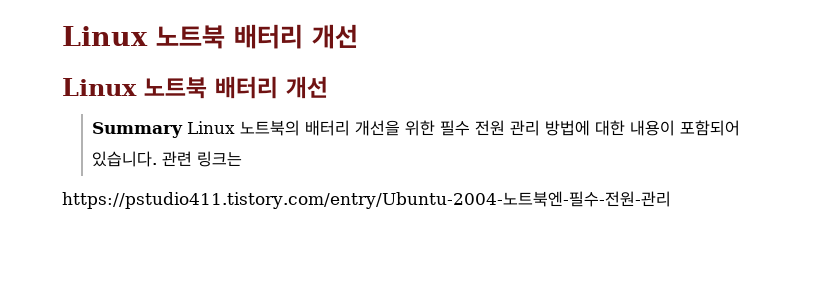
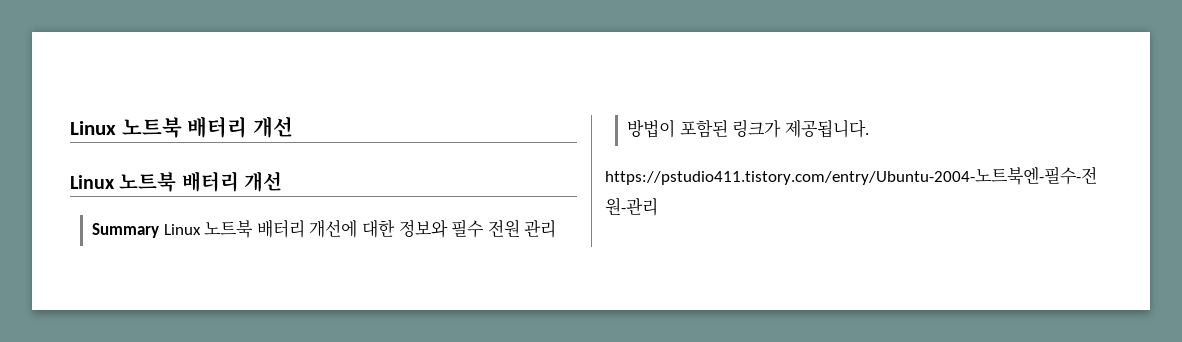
[240,120,741,136] [92,151,243,167] 노트북의 배터리 개선을 위한 필수 전원 관리 방법에 대한 내용이 포함되어 있습니다. 관련 링크는 -> [204,219,557,238] [627,119,869,138] 노트북 배터리 개선에 대한 정보와 필수 전원 관리 방법이 포함된 링크가 제공됩니다.

